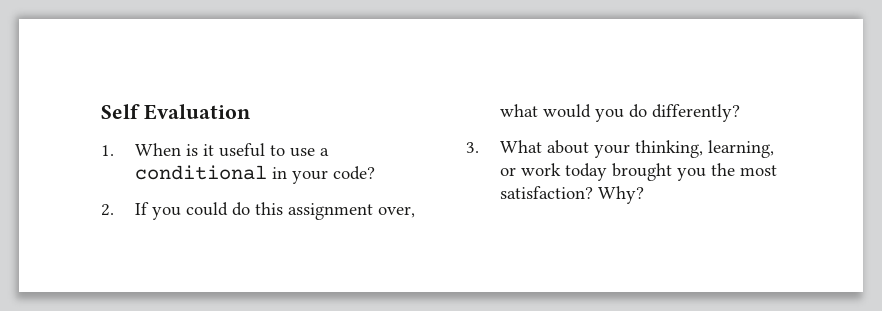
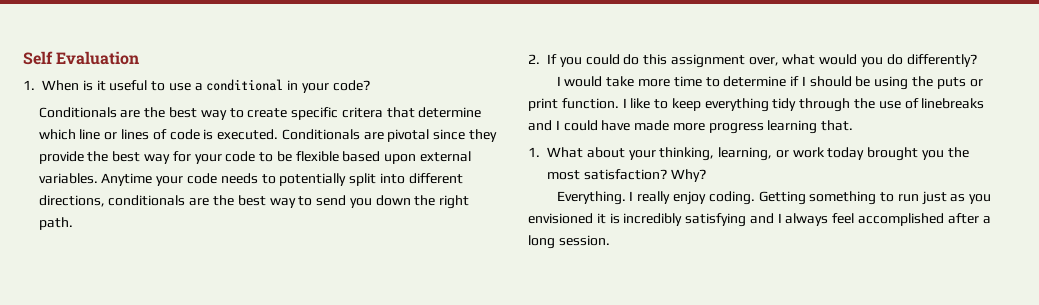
(376, 173) none -> [38,107,482,120] [38,129,498,142] [38,151,472,164] [38,173,463,186] [38,195,470,209] [38,217,73,230] // Conditionals are the best way to create specific critera that determine which line or lines of code is executed. Conditionals are pivotal since they provide the best way for your code to be flexible based upon external variables. Anytime your code needs to potentially split into different directions, conditionals are the best way to send you down the right path.
[466,142,479,153] 3. -> [556,76,983,90] [528,98,985,112] [528,120,854,134] [528,147,540,157] I would take more time to determine if I should be using the puts or print function. I like to keep everything tidy through the use of linebreaks and I could have made more progress learning that. // 1.
(645, 195) none -> [556,191,992,205] [528,213,991,227] [528,235,610,249] // Everything. I really enjoy coding. Getting something to run just as you envisioned it is incredibly satisfying and I always feel accomplished after a long session.

